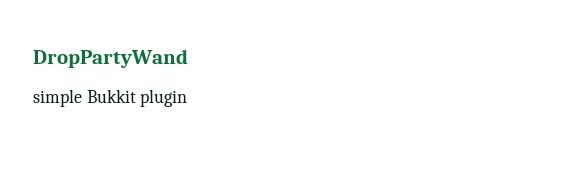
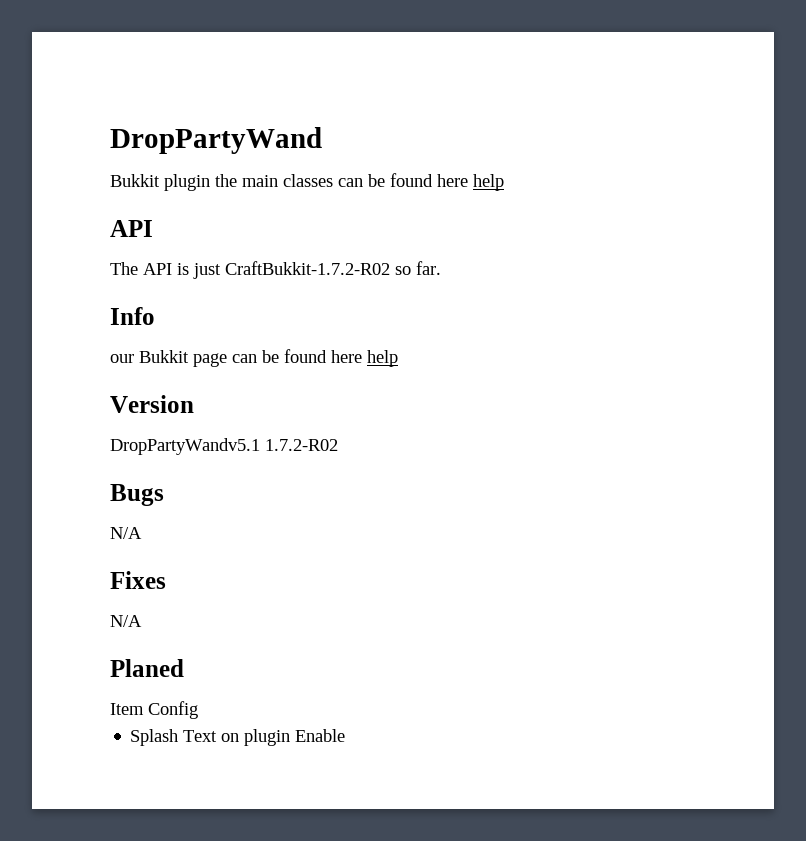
[33,89,82,107] simple -> (322, 140) none
(188, 98) none -> [215,173,504,191] [110,220,153,237] [110,261,441,279] [110,307,155,325] [110,349,398,367] [110,395,194,413] [110,438,338,455] [110,484,164,506] [110,527,142,539] [110,571,166,589] [110,615,142,627] [110,659,184,677] [110,701,198,719] [130,729,346,746] the main classes can be found here help // API // The API is just CraftBukkit-1.7.2-R02 so far. // Info // our Bukkit page can be found here help // Version // DropPartyWandv5.1 1.7.2-R02 // Bugs // N/A // Fixes // N/A // Planed // Item Config // Splash Text on plugin Enable

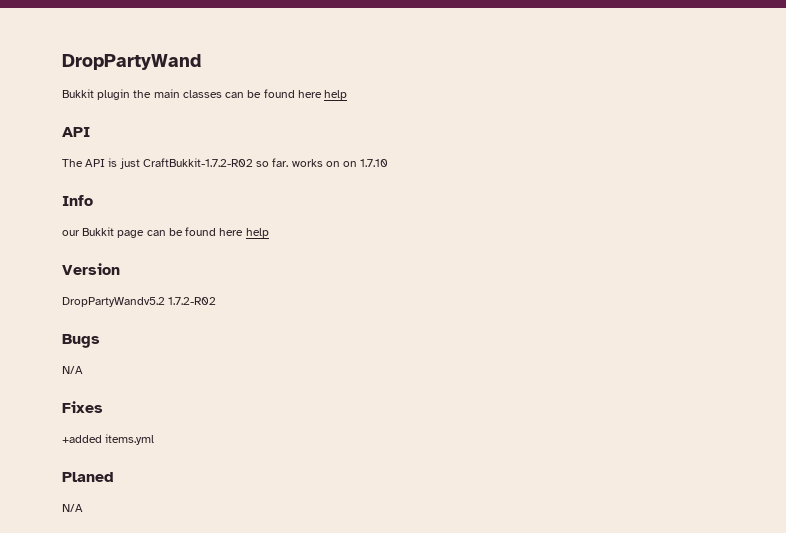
(441, 268) none -> [291,159,389,167] works on on 1.7.10
[110,438,260,455] DropPartyWandv5.1 -> [62,297,165,307] DropPartyWandv5.2
[110,615,142,627] N/A -> [62,434,155,445] +added items.yml
[110,701,198,719] [130,729,346,746] Item Config // Splash Text on plugin Enable -> [62,504,83,512] N/A

